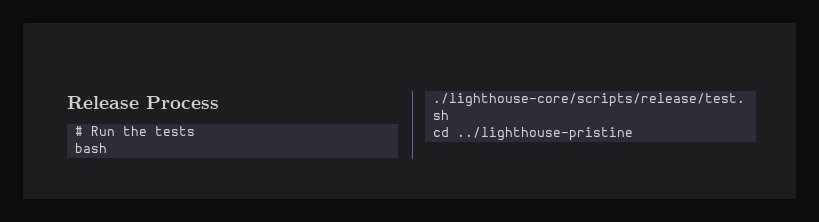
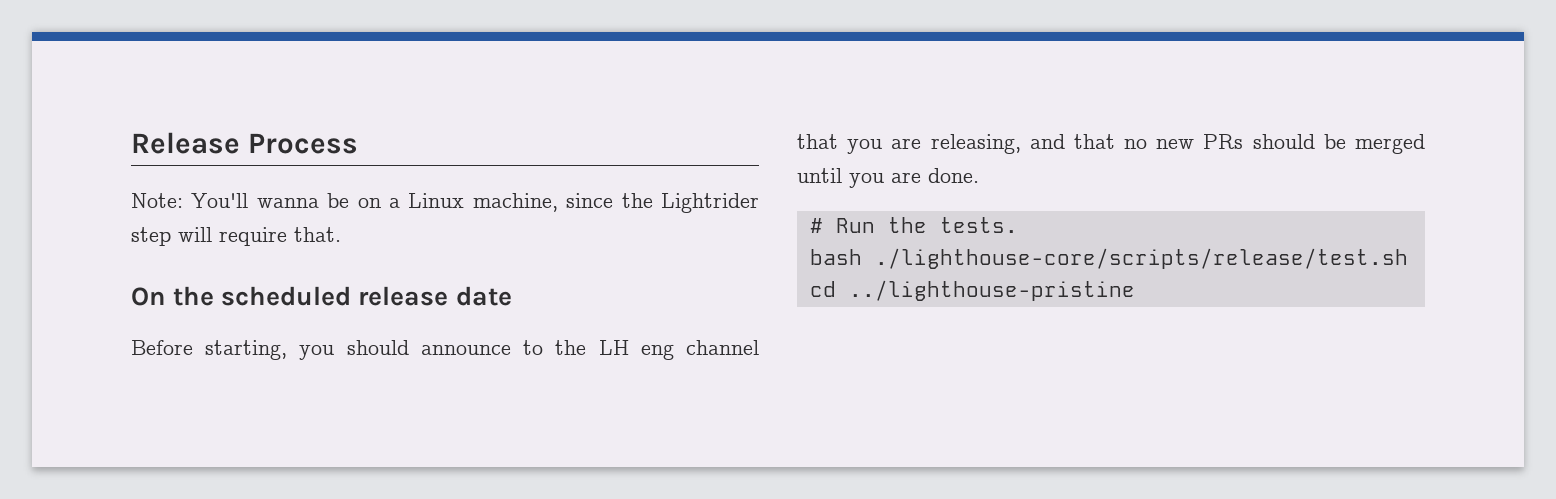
(219, 102) none -> [131,193,759,213] [131,227,341,246] [131,286,512,306] [131,340,759,360] [797,134,1425,154] [797,168,979,188] // Note: You'll wanna be on a Linux machine, since the Lightrider step will require that. // On the scheduled release date // Before starting, you should announce to the LH eng channel that you are releasing, and that no new PRs should be merged until you are done.
[155,126,196,136] tests -> [939,217,1018,233] tests.

